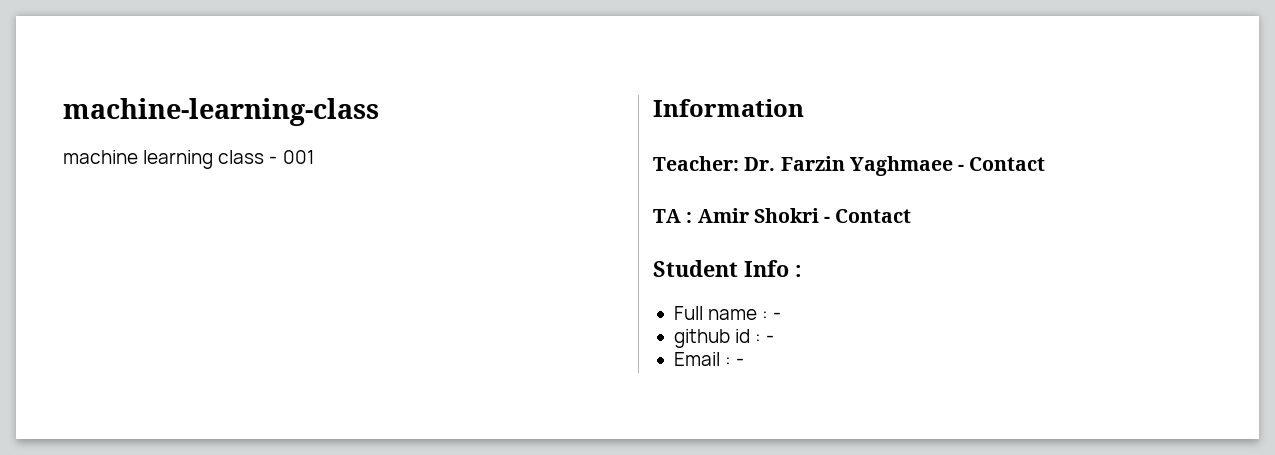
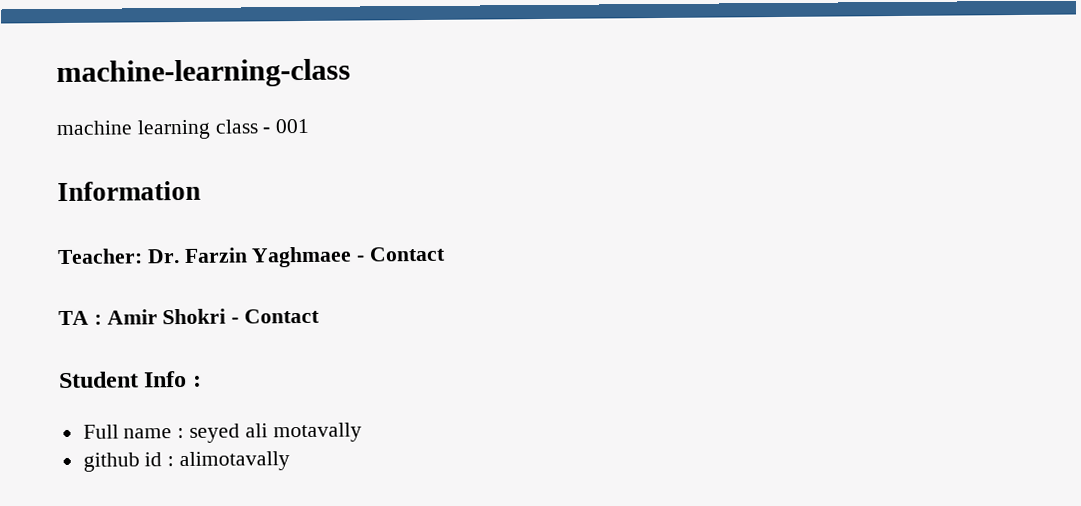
[773,312,782,320] - -> [189,422,362,443] seyed ali motavally
[766,335,775,343] [673,352,745,366] - // Email : - -> [179,451,291,472] alimotavally

